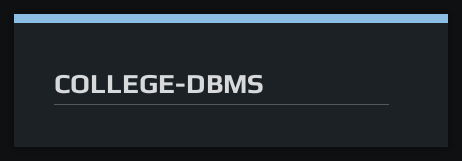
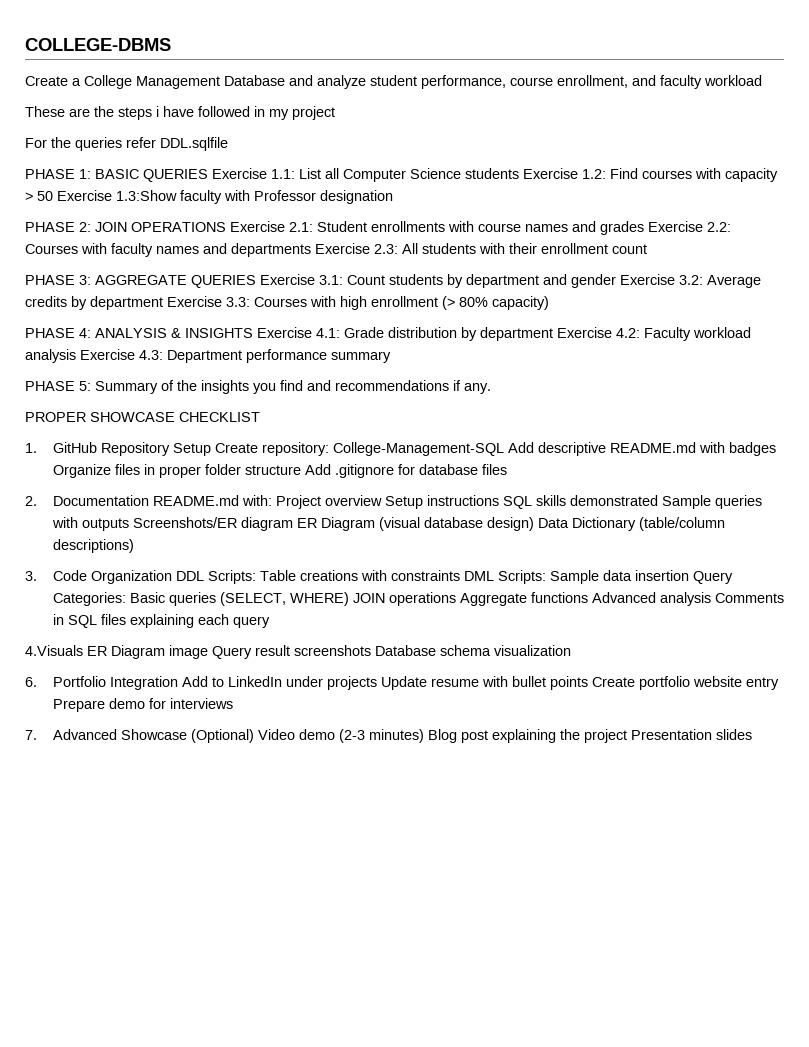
(264, 84) none -> [25,75,762,89] [25,106,335,120] [25,137,228,151] [25,168,778,182] [25,190,393,204] [25,221,731,235] [25,243,647,257] [25,274,761,288] [25,296,549,310] [25,327,751,341] [25,349,391,363] [25,380,491,394] [25,412,260,422] [25,442,776,456] [52,464,507,478] [25,495,762,509] [51,517,725,531] [52,539,134,553] [25,570,733,584] [52,592,784,606] [52,614,270,628] [25,645,571,659] [25,676,779,690] [52,698,233,712] [25,729,752,743] // Create a College Management Database and analyze student performance, course enrollment, and faculty workload // These are the steps i have followed in my project // For the queries refer DDL.sqlfile // PHASE 1: BASIC QUERIES Exercise 1.1: List all Computer Science students Exercise 1.2: Find courses with capacity > 50 Exercise 1.3:Show faculty with Professor designation // PHASE 2: JOIN OPERATIONS Exercise 2.1: Student enrollments with course names and grades Exercise 2.2: Courses with faculty names and departments Exercise 2.3: All students with their enrollment count // PHASE 3: AGGREGATE QUERIES Exercise 3.1: Count students by department and gender Exercise 3.2: Average credits by department Exercise 3.3: Courses with high enrollment (> 80% capacity) // PHASE 4: ANALYSIS & INSIGHTS Exercise 4.1: Grade distribution by department Exercise 4.2: Faculty workload analysis Exercise 4.3: Department performance summary // PHASE 5: Summary of the insights you find and recommendations if any. // PROPER SHOWCASE CHECKLIST // 1. GitHub Repository Setup Create repository: College-Management-SQL Add descriptive README.md with badges Organize files in proper folder structure Add .gitignore for database files // 2. Documentation README.md with: Project overview Setup instructions SQL skills demonstrated Sample queries with outputs Screenshots/ER diagram ER Diagram (visual database design) Data Dictionary (table/column descriptions) // 3. Code Organization DDL Scripts: Table creations with constraints DML Scripts: Sample data insertion Query Categories: Basic queries (SELECT, WHERE) JOIN operations Aggregate functions Advanced analysis Comments in SQL files explaining each query // 4.Visuals ER Diagram image Query result screenshots Database schema visualization // 6. Portfolio Integration Add to LinkedIn under projects Update resume with bullet points Create portfolio website entry Prepare demo for interviews // 7. Advanced Showcase (Optional) Video demo (2-3 minutes) Blog post explaining the project Presentation slides

